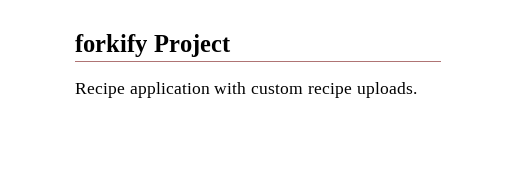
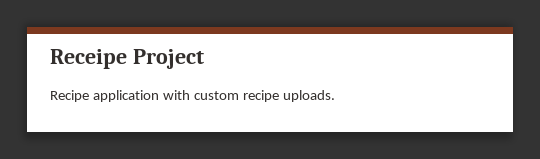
[75,34,148,57] forkify -> [50,49,127,69] Receipe

